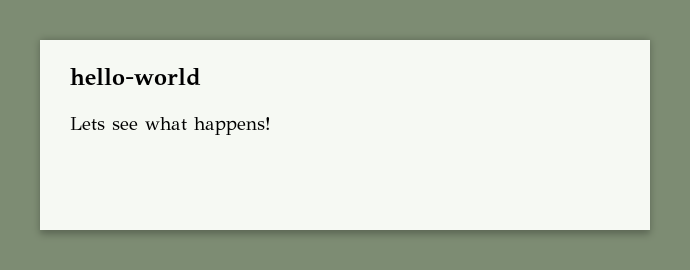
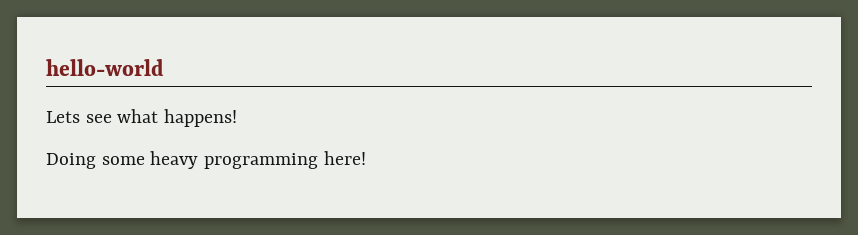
(271, 126) none -> [46,151,366,169] // Doing some heavy programming here!

